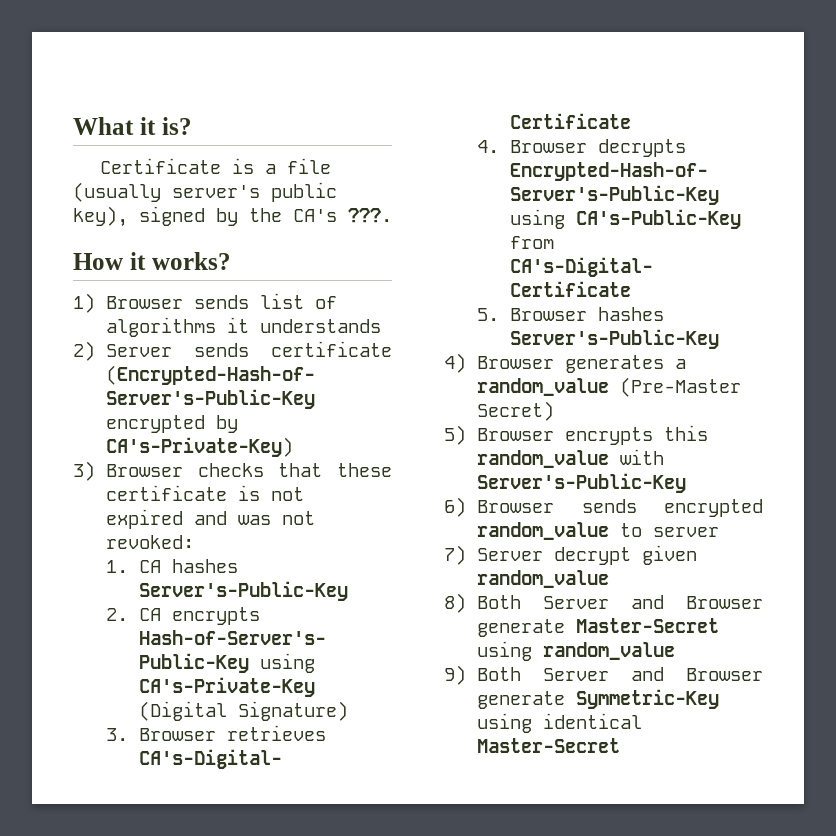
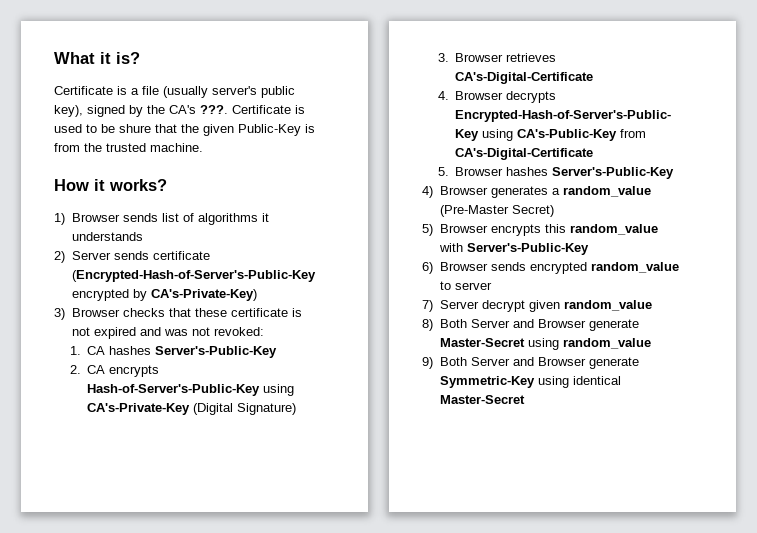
(392, 215) none -> [232,105,305,114] [54,124,315,136] [54,143,203,152] Certificate is used to be shure that the given Public-Key is from the trusted machine.

